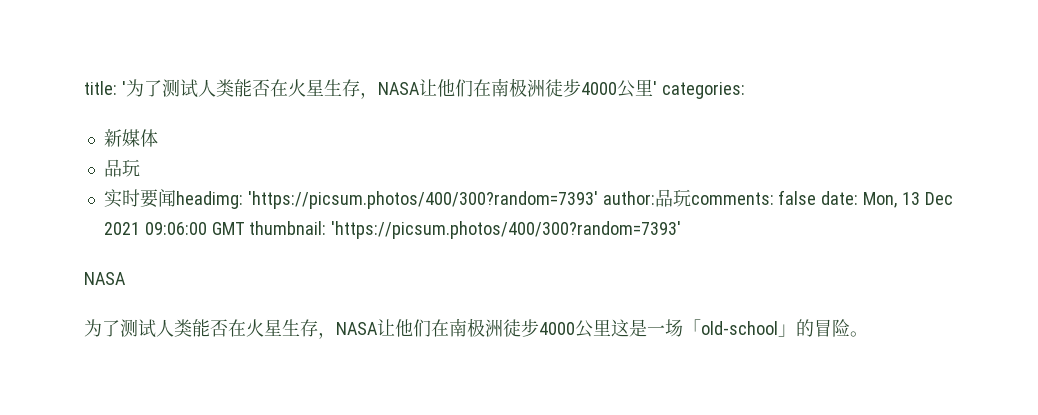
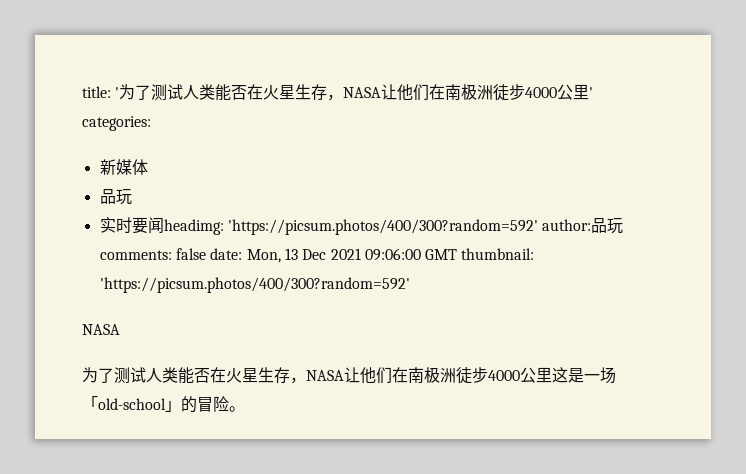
[247,191,598,209] 'https://picsum.photos/400/300?random=7393' -> [227,219,538,235] 'https://picsum.photos/400/300?random=592'
[331,221,682,239] 'https://picsum.photos/400/300?random=7393' -> [99,277,410,293] 'https://picsum.photos/400/300?random=592'

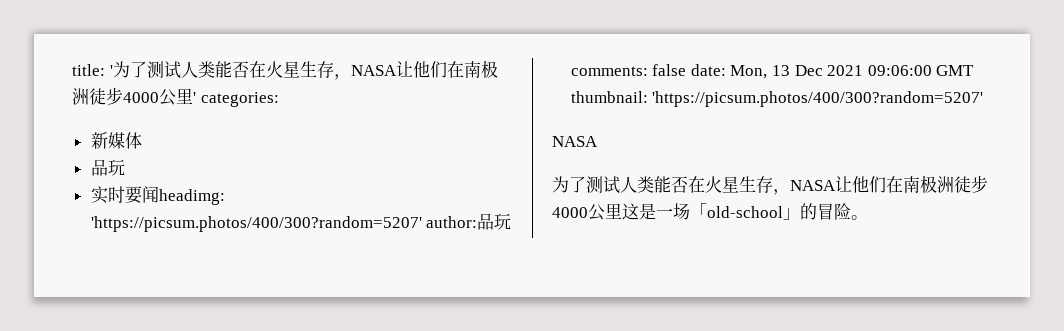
[227,219,538,235] 'https://picsum.photos/400/300?random=592' -> [90,216,422,232] 'https://picsum.photos/400/300?random=5207'
[99,277,410,293] 'https://picsum.photos/400/300?random=592' -> [652,91,984,107] 'https://picsum.photos/400/300?random=5207'

